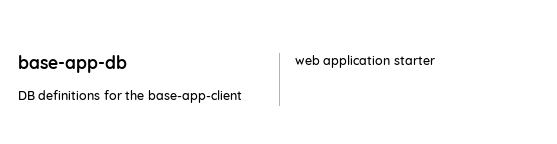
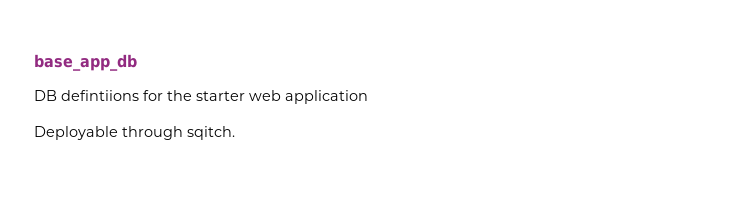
[18,55,127,73] base-app-db -> [34,54,137,71] base_app_db
[38,90,101,100] definitions -> [61,90,139,101] defintiions
[147,90,242,103] base-app-client -> [196,91,245,101] starter
[393,56,435,65] starter -> [34,126,235,140] // Deployable through sqitch.

